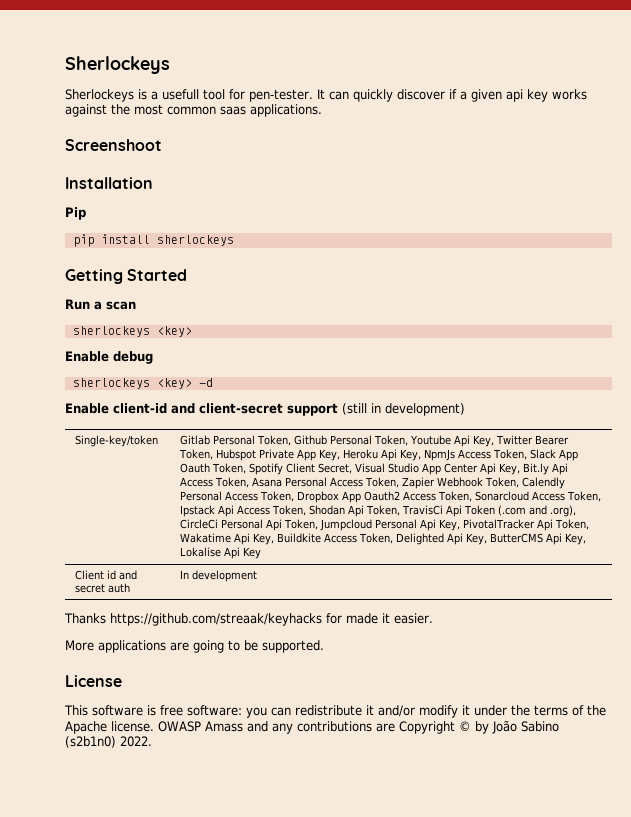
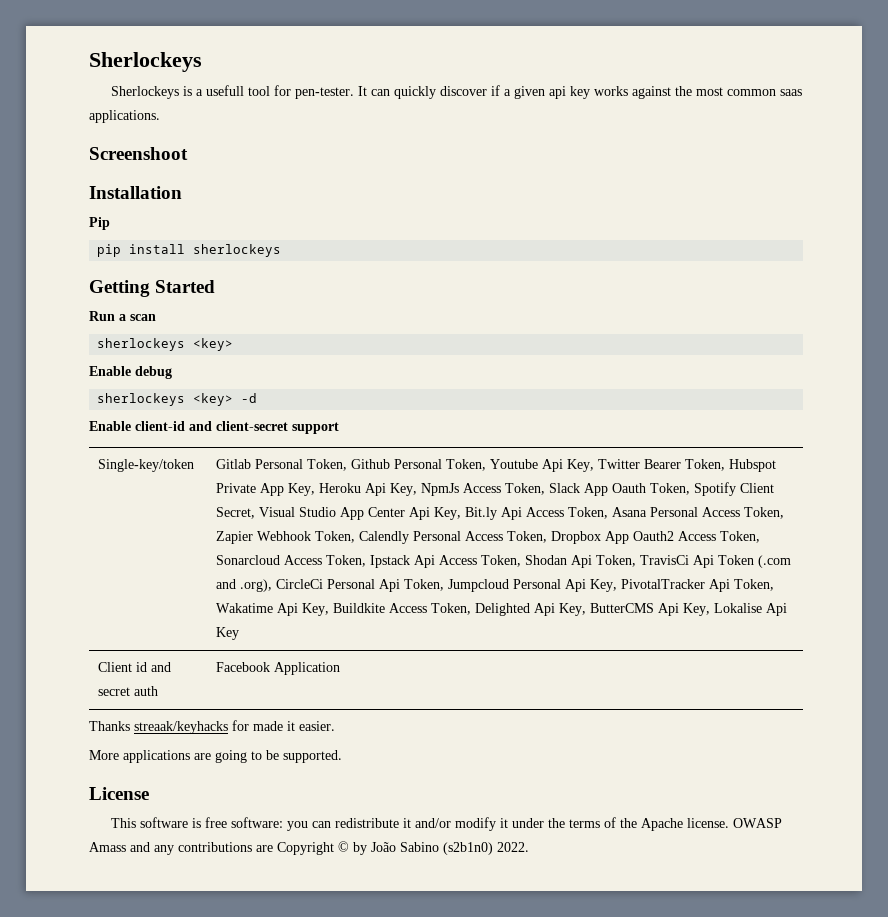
[342,403,465,416] (still in development) -> (339, 428) none
[179,570,257,582] In development -> [216,662,341,675] Facebook Application
[110,613,322,626] https://github.com/streaak/keyhacks -> [134,721,228,734] streaak/keyhacks

